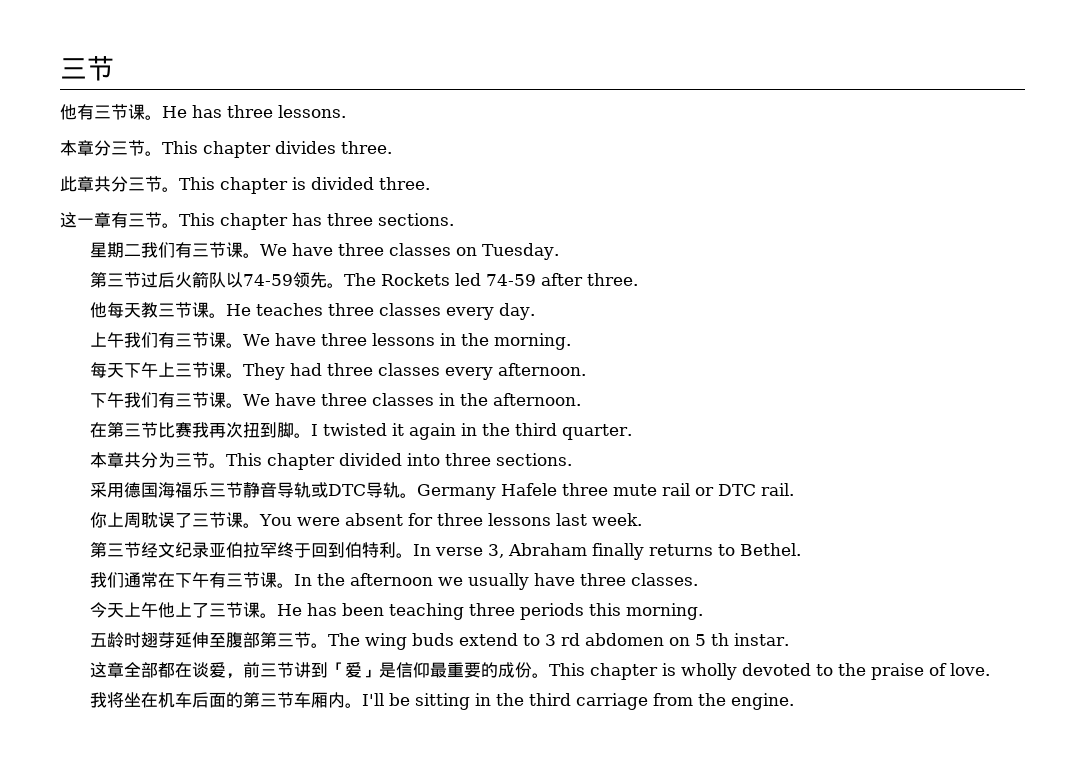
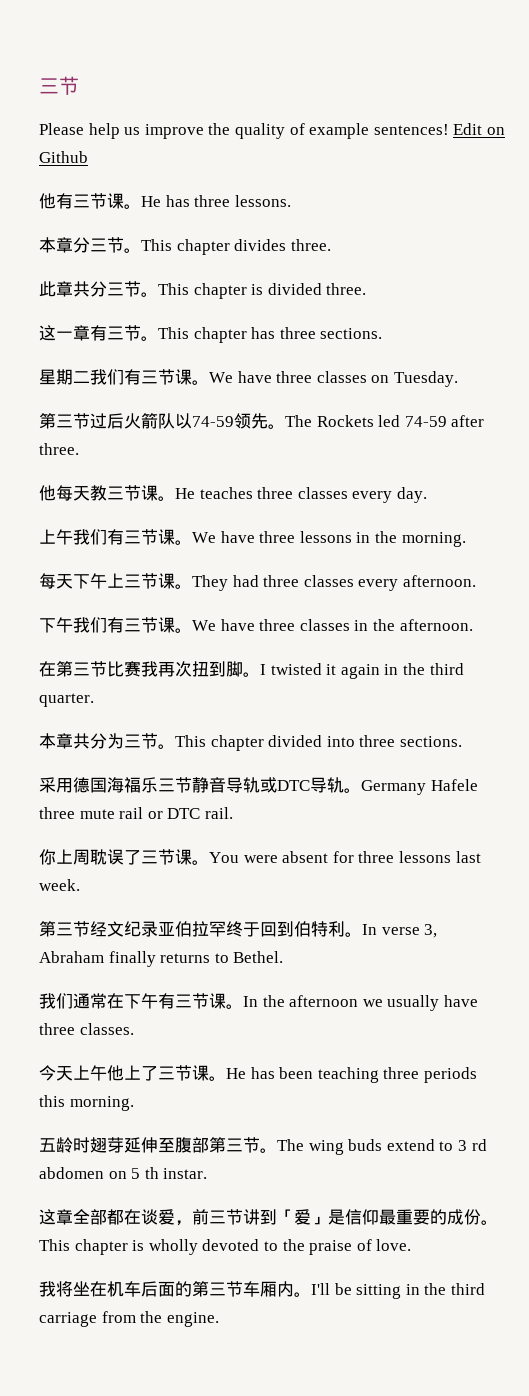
[60,56,114,81] 三节 -> [39,76,79,95] [39,123,505,139] [39,151,88,163] 三节 // Please help us improve the quality of example sentences! Edit on Github

